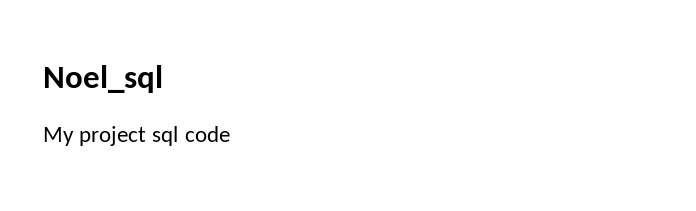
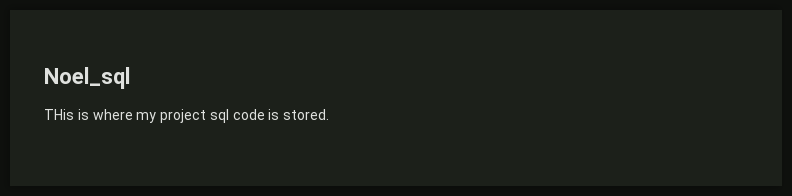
[43,127,74,146] My -> [44,109,157,123] THis is where my
(230, 134) none -> [268,109,330,120] is stored.

